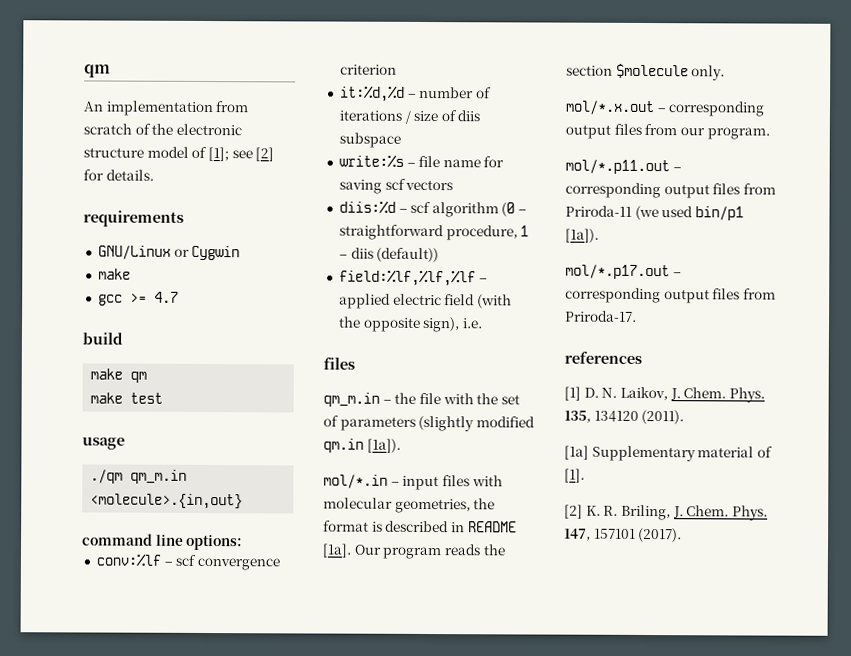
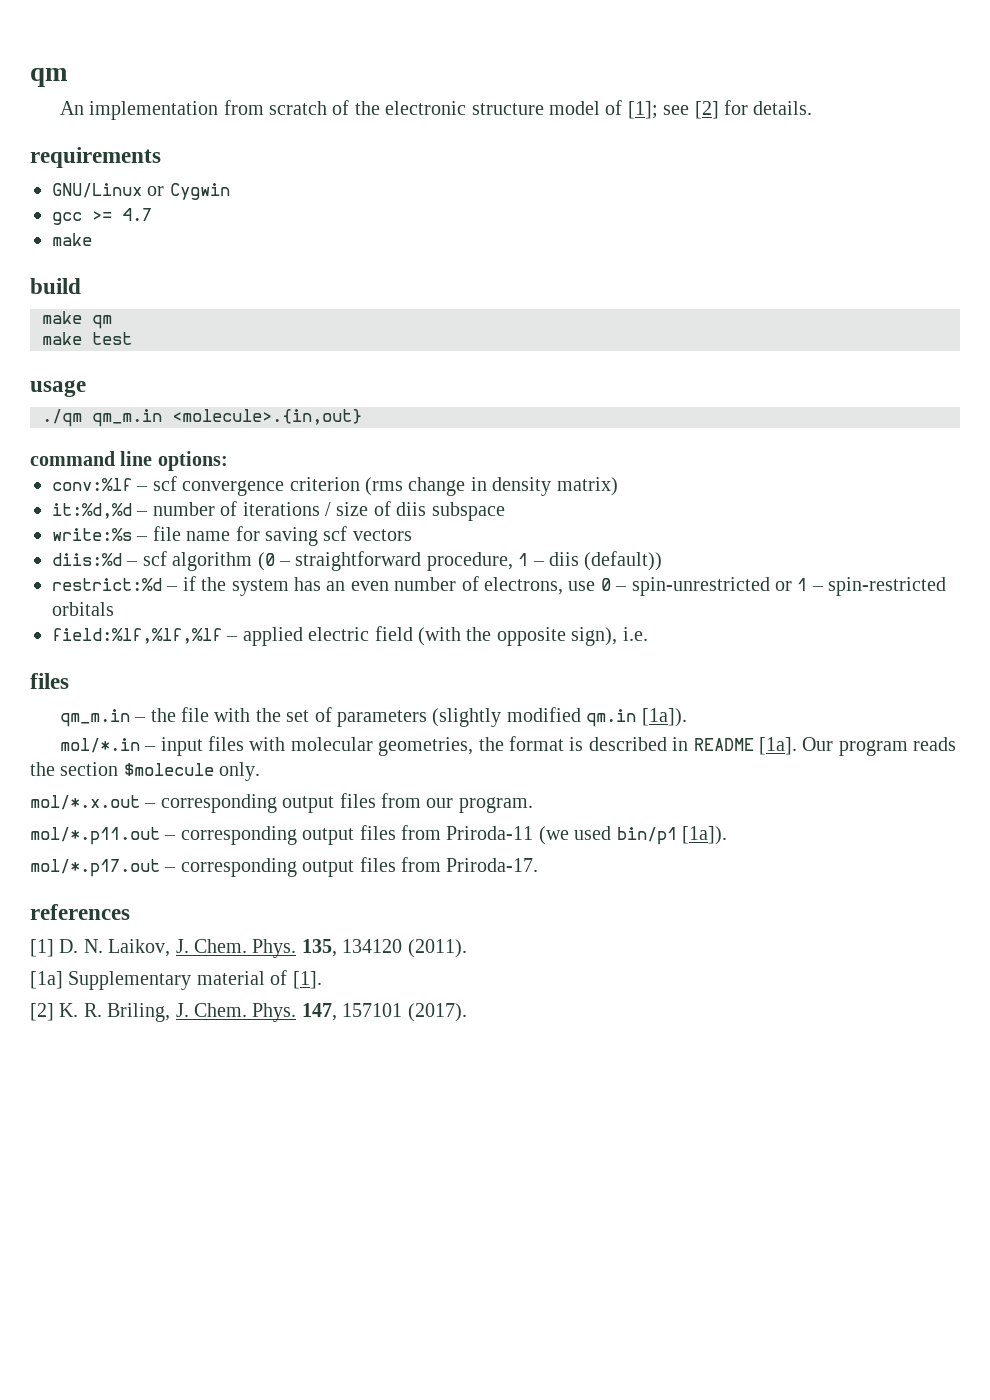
[97,268,131,280] // make -> (230, 191) none
(179, 297) none -> [52,233,92,246] // make
(397, 69) none -> [365,477,618,496] (rms change in density matrix)
(440, 255) none -> [52,576,947,596] [52,602,114,616] // restrict:%d – if the system has an even number of electrons, use 0 – spin-unrestricted or 1 – spin-restricted orbitals

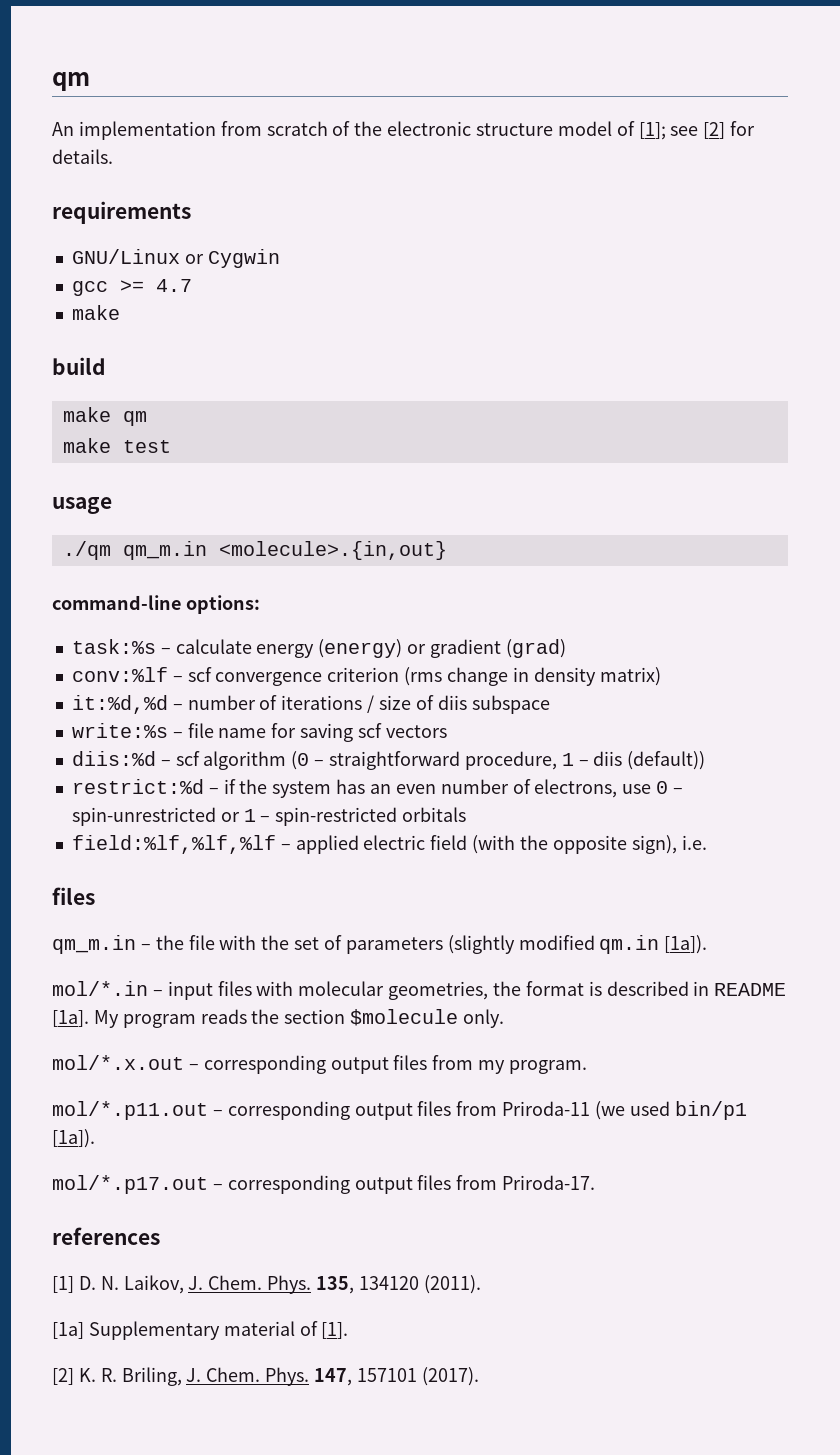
[30,451,153,466] command line -> [52,595,181,610] command-line
(228, 461) none -> [71,639,566,658] // task:%s – calculate energy (energy) or gradient (grad)
[802,737,834,751] Our -> [93,1010,119,1028] My
[426,798,454,808] our -> [478,1060,506,1074] my

